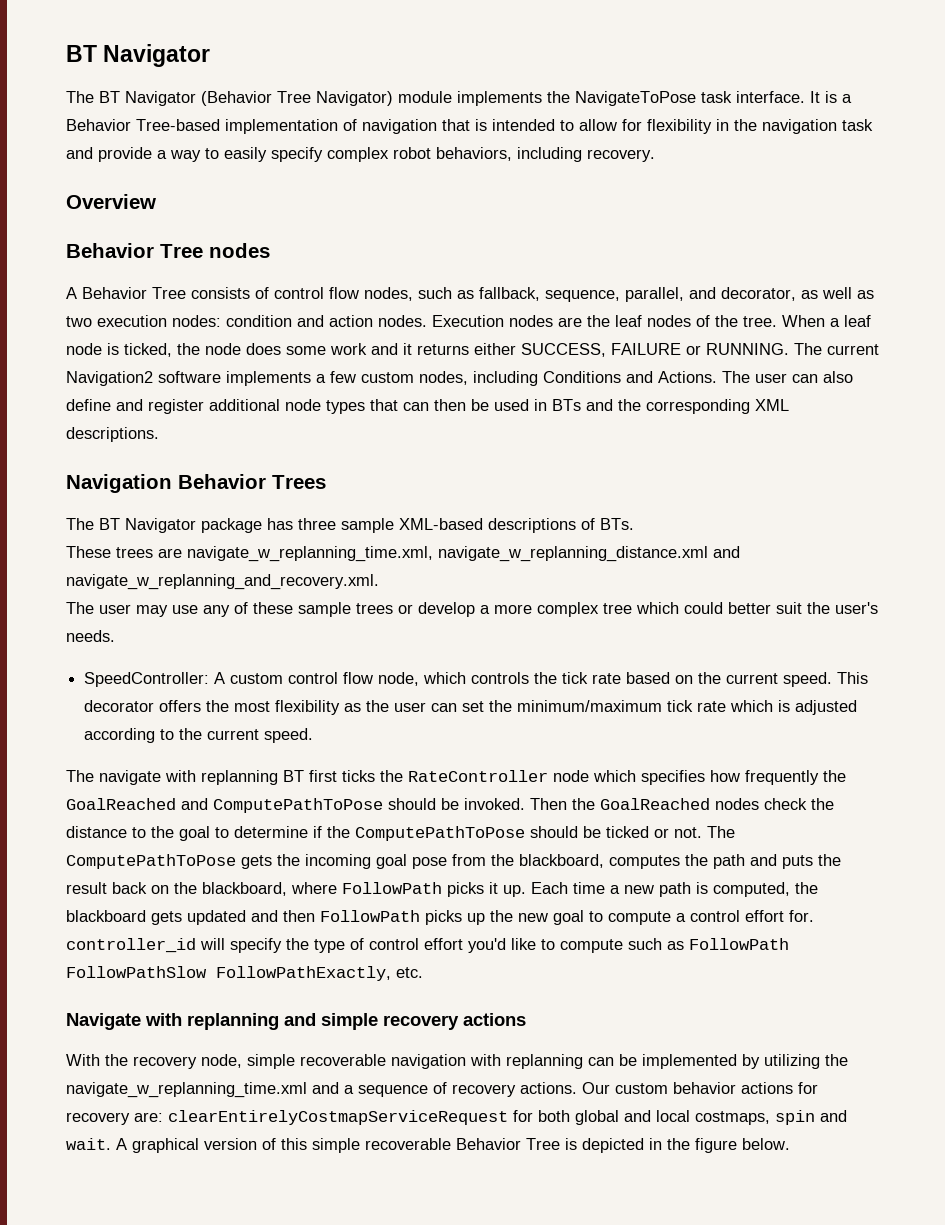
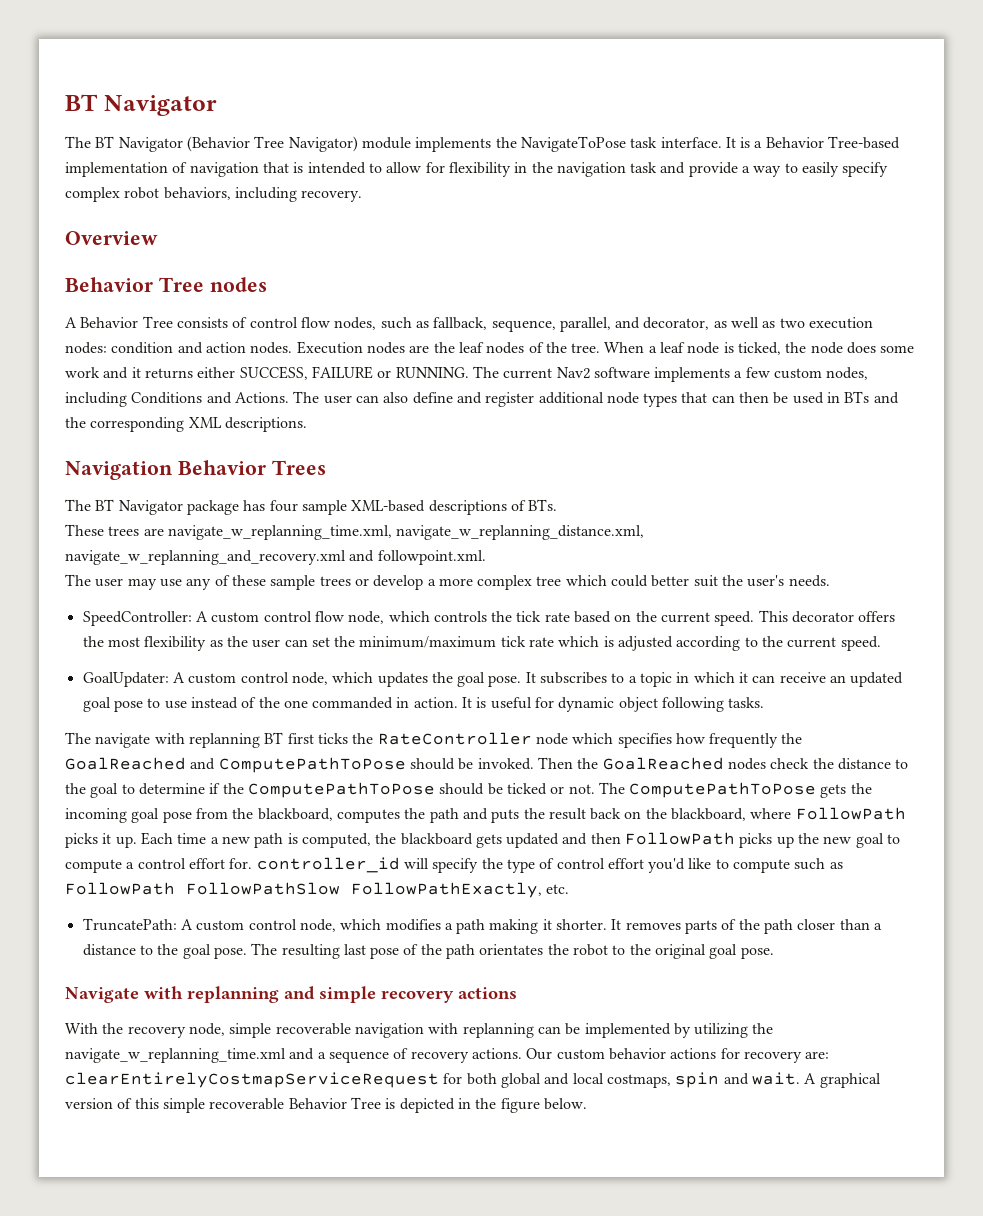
[66,371,153,386] Navigation2 -> [556,367,590,379] Nav2
[298,518,336,530] three -> [269,500,298,512] four
[438,546,740,562] [66,574,379,590] navigate_w_replanning_distance.xml and navigate_w_replanning_and_recovery.xml. -> [396,525,645,540] [65,550,486,565] navigate_w_replanning_distance.xml, navigate_w_replanning_and_recovery.xml and followpoint.xml.
(314, 735) none -> [82,672,904,687] [82,697,765,712] // GoalUpdater: A custom control node, which updates the goal pose. It subscribes to a topic in which it can receive an updated goal pose to use instead of the one commanded in action. It is useful for dynamic object following tasks.
(423, 972) none -> [82,918,883,934] [82,943,774,959] // TruncatePath: A custom control node, which modifies a path making it shorter. It removes parts of the path closer than a distance to the goal pose. The resulting last pose of the path orientates the robot to the original goal pose.

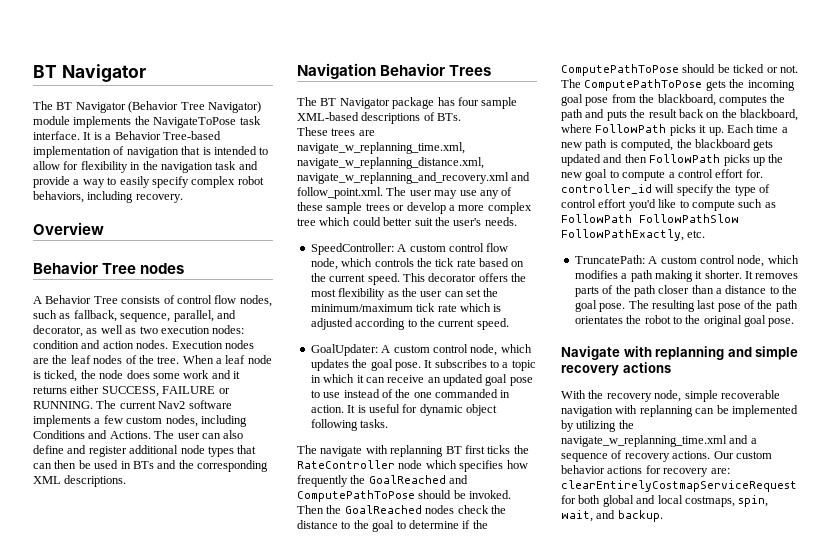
[377,550,486,565] followpoint.xml. // -> [297,187,383,199] follow_point.xml.
[675,1072,881,1088] [65,1097,587,1113] spin and wait. A graphical version of this simple recoverable Behavior Tree is depicted in the figure below. -> [738,495,769,507] [561,510,663,522] spin, wait, and backup.

